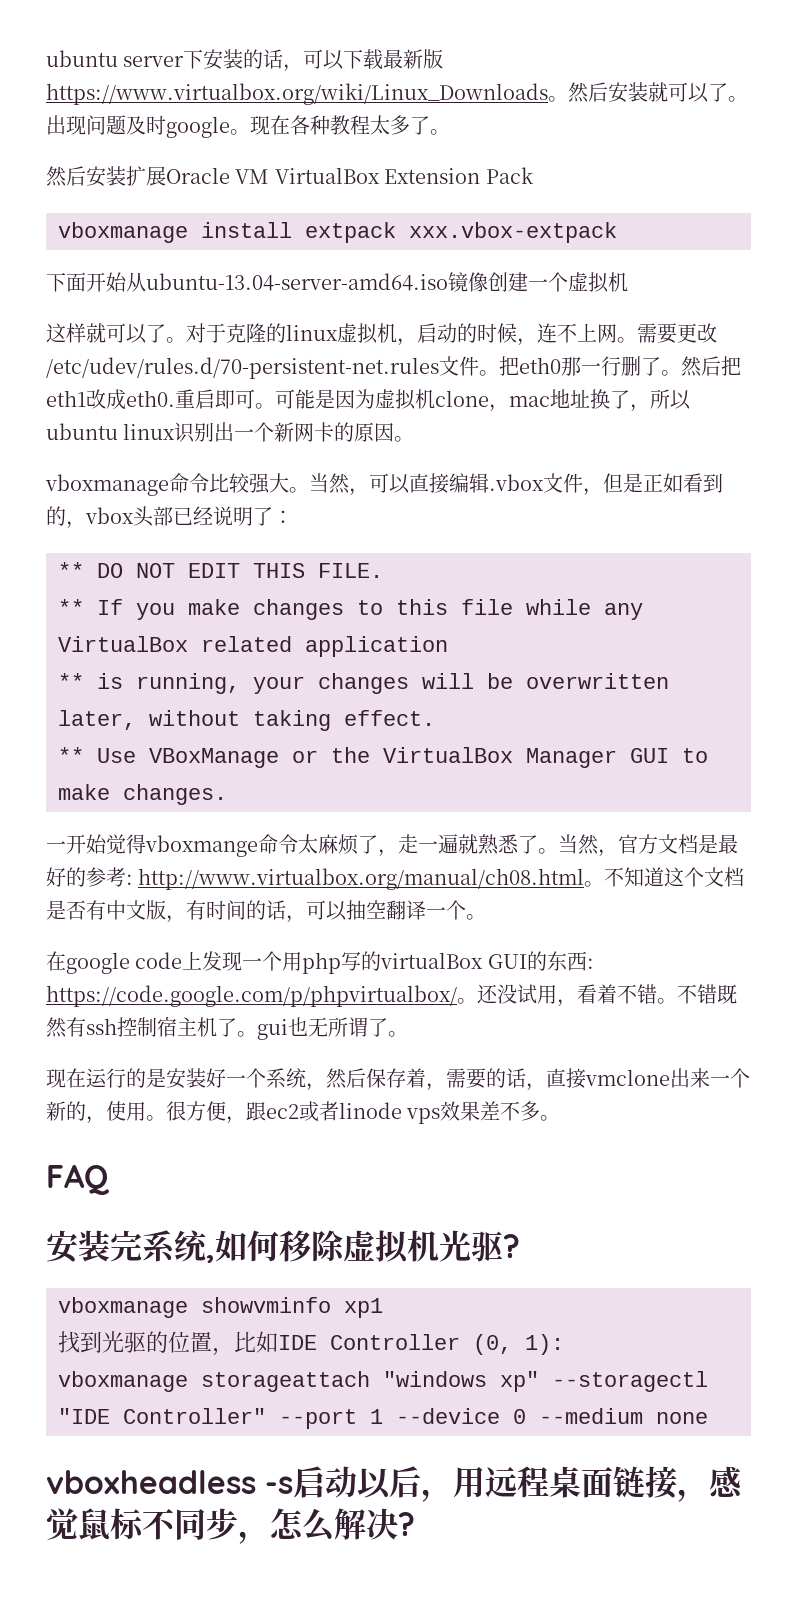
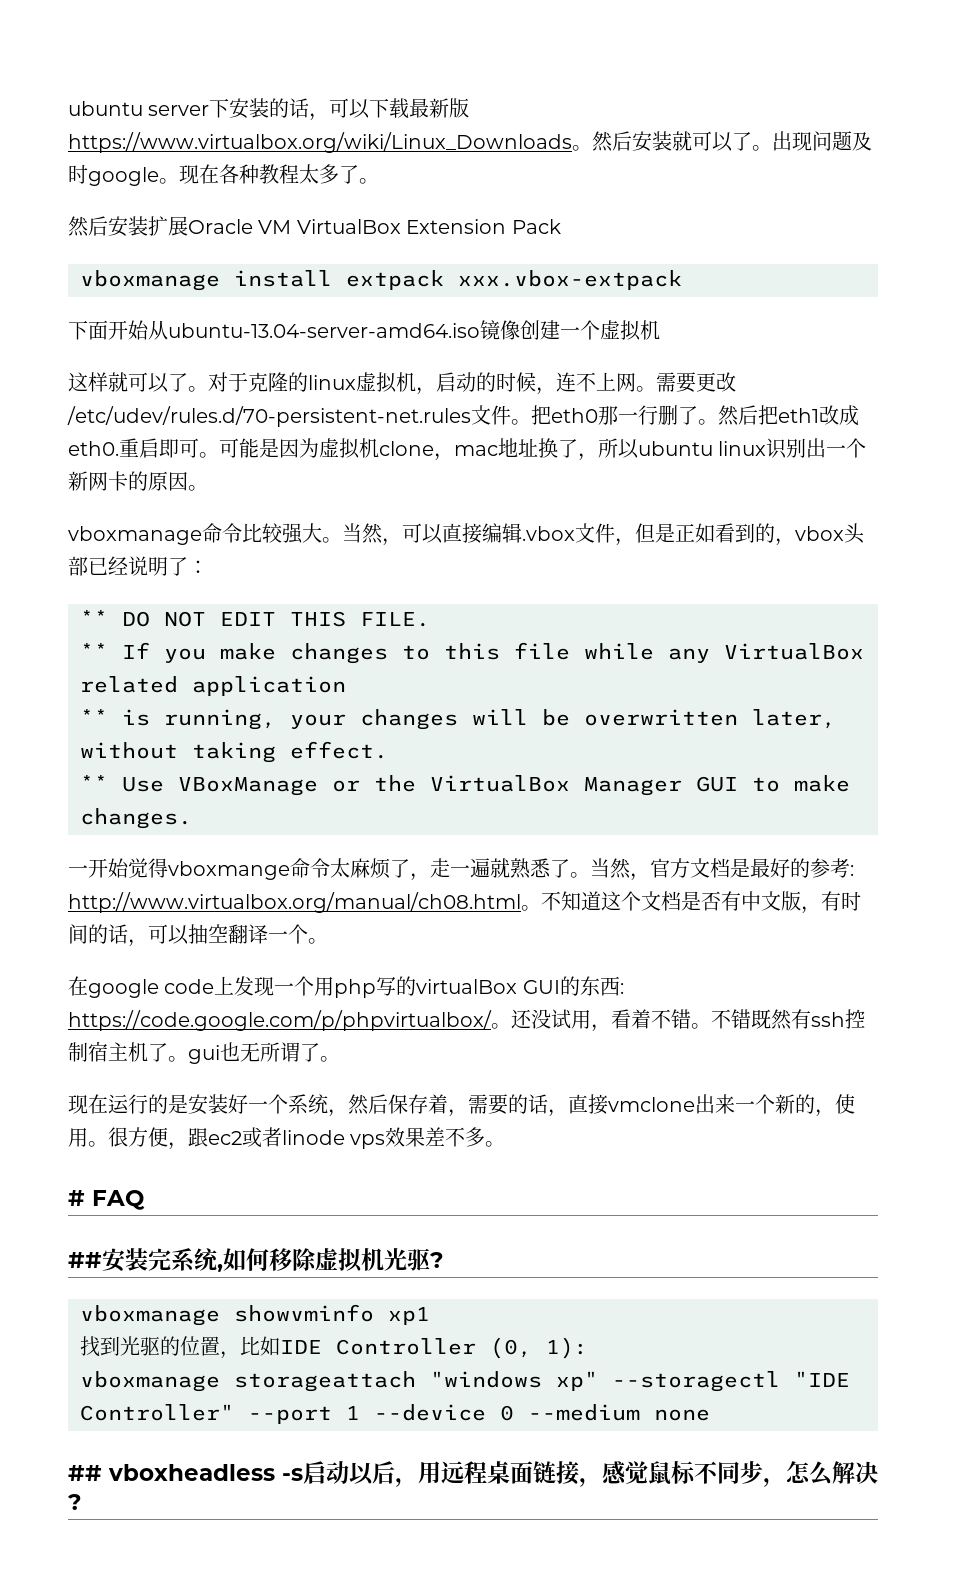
(561, 1118) none -> [68,1190,85,1206] #
(109, 1179) none -> [68,1252,102,1268] ##
(708, 1418) none -> [68,1465,102,1481] ##

